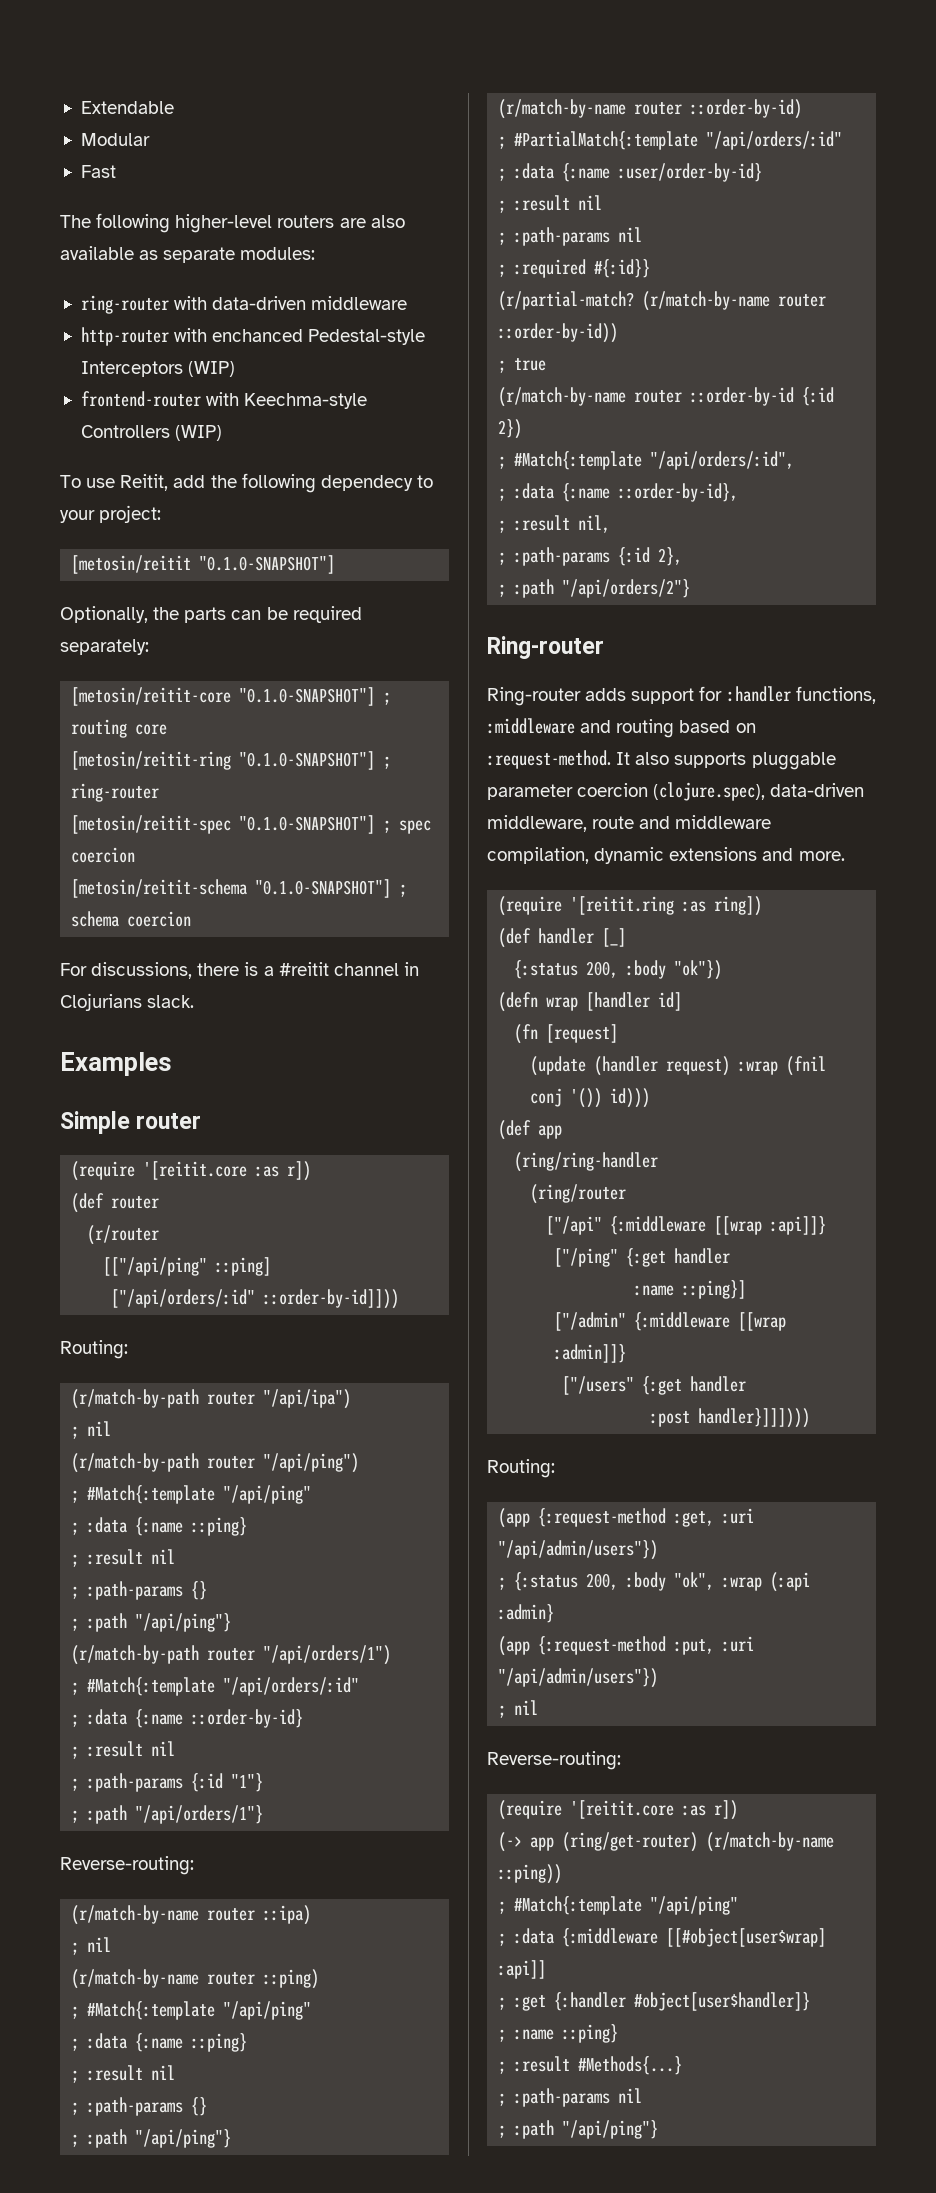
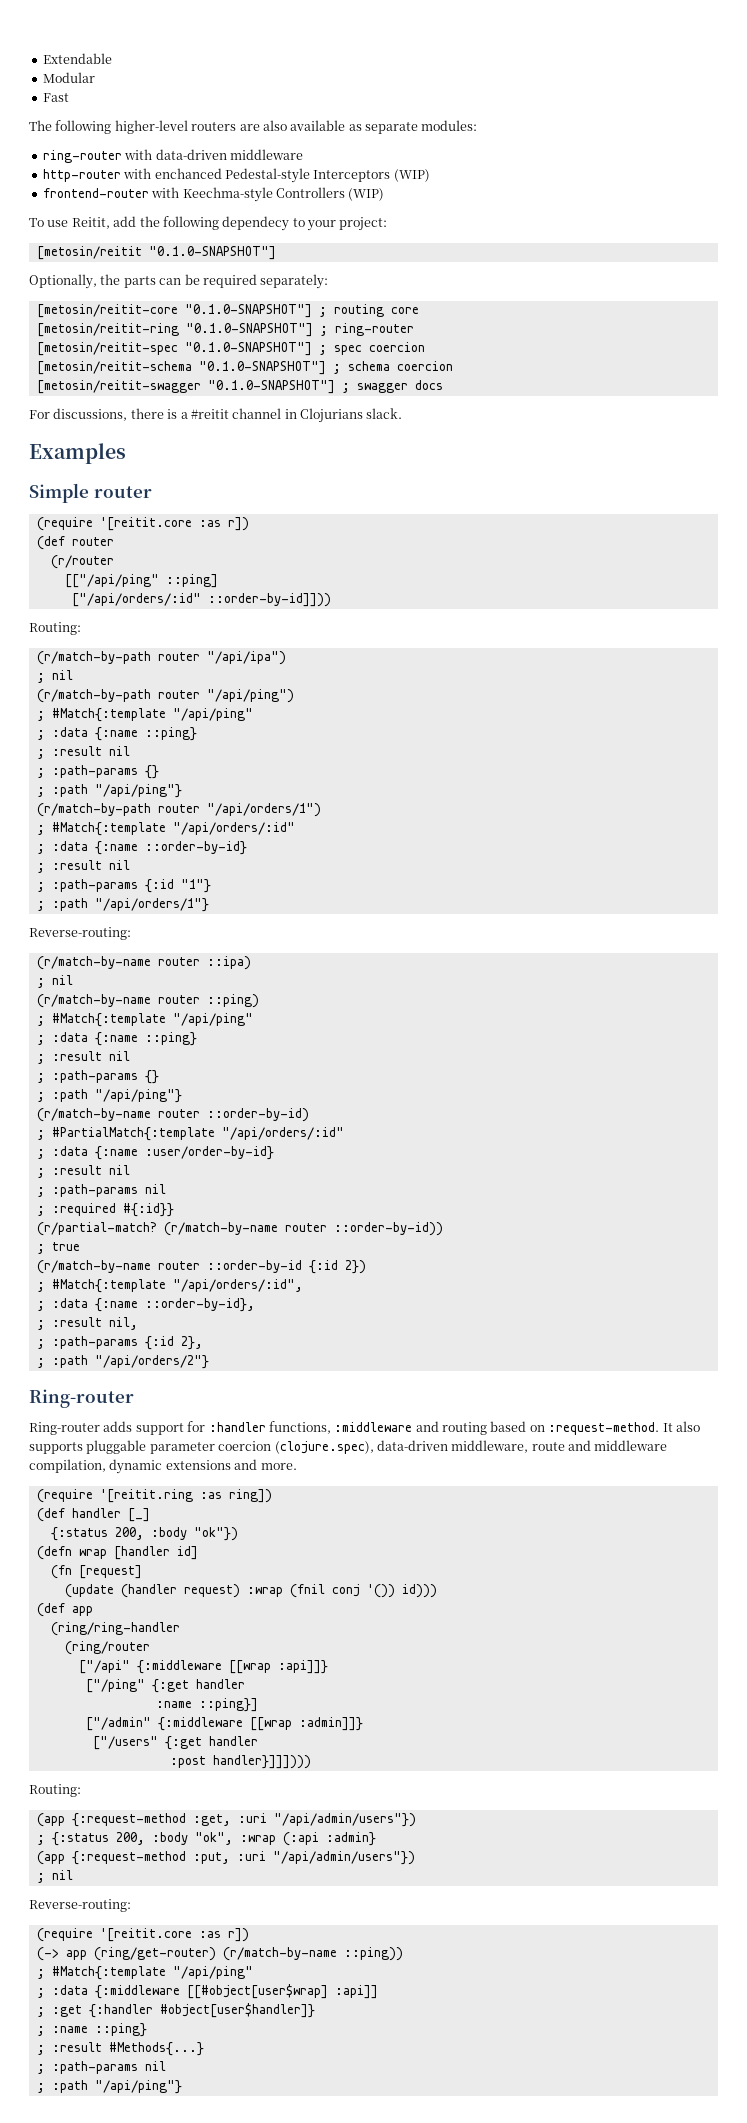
(192, 919) none -> [36,380,443,394] // [metosin/reitit-swagger "0.1.0-SNAPSHOT"] ; swagger docs

